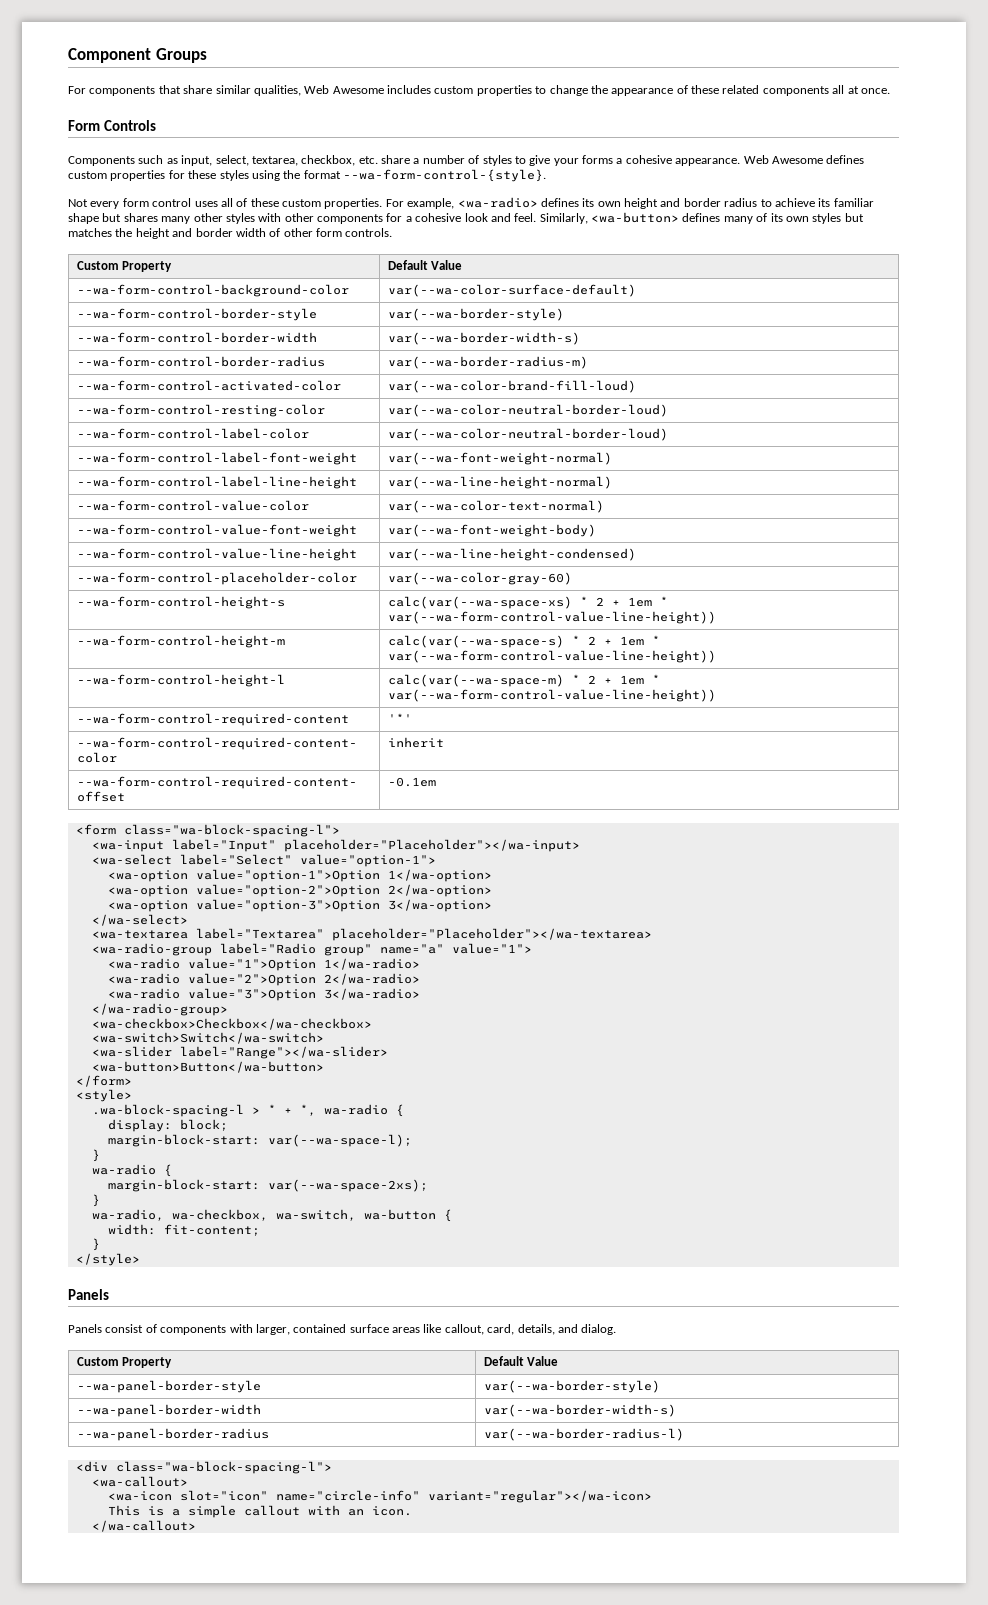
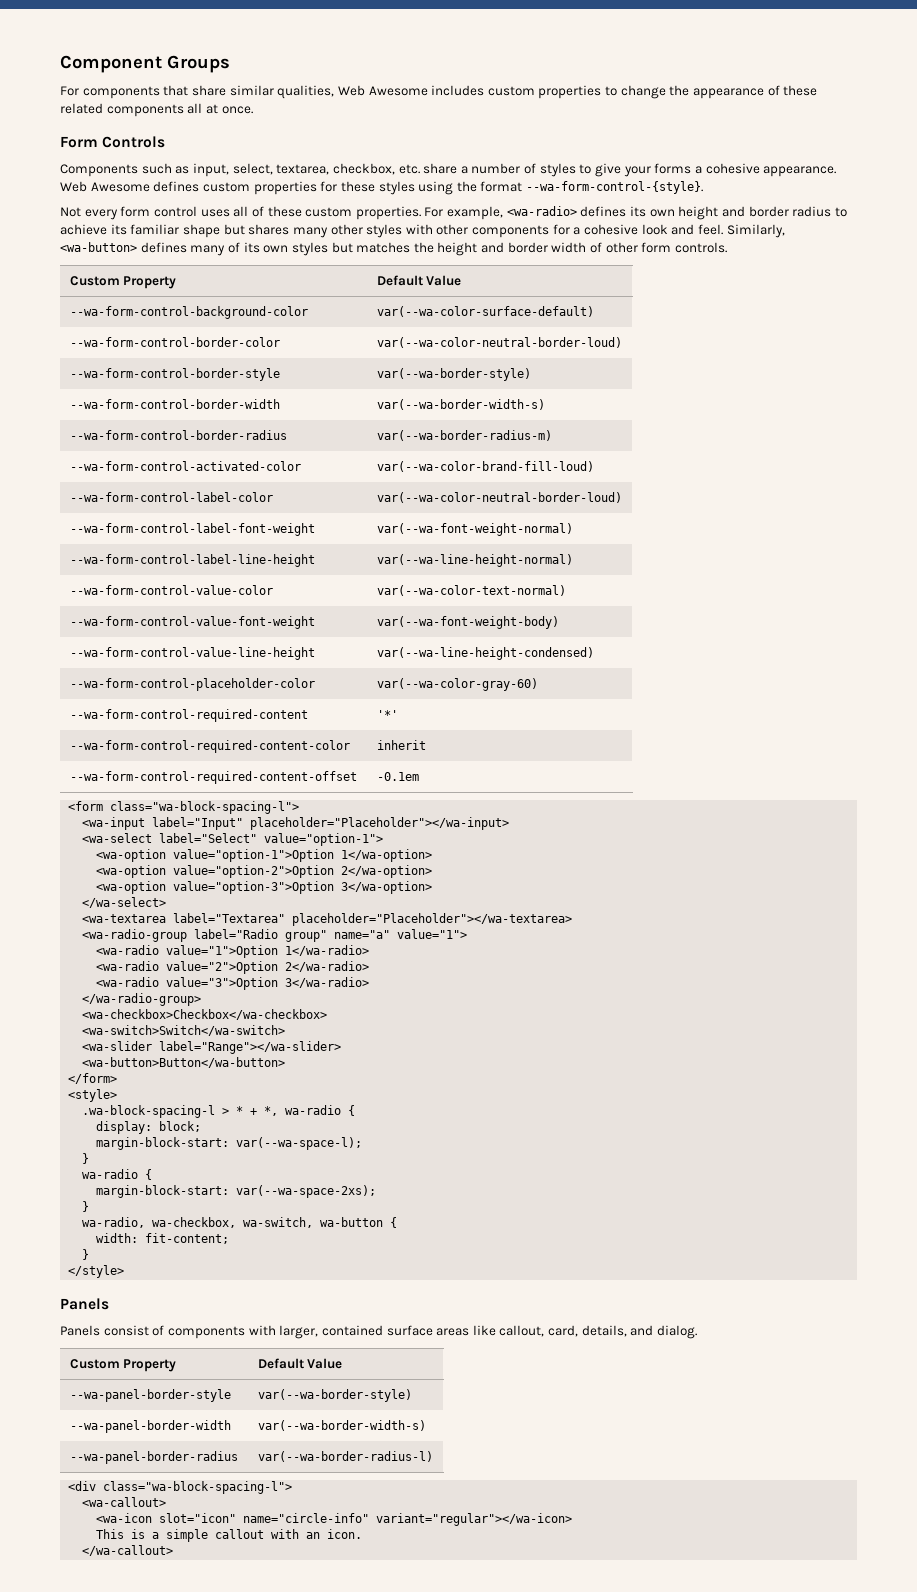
(636, 290) none -> [69,337,280,347] [376,337,622,348] // --wa-form-control-border-color | var(--wa-color-neutral-border-loud)
[76,404,325,417] [387,404,668,417] // --wa-form-control-resting-color | var(--wa-color-neutral-border-loud) -> (594, 466) none
[76,596,285,609] [387,596,668,609] [387,611,716,624] [76,635,285,648] [387,635,660,648] [387,650,716,663] [76,674,285,687] [387,674,660,687] [387,689,716,702] // --wa-form-control-height-s | calc(var(--wa-space-xs) * 2 + 1em * var(--wa-form-control-value-line-height)) // --wa-form-control-height-m | calc(var(--wa-space-s) * 2 + 1em * var(--wa-form-control-value-line-height)) // --wa-form-control-height-l | calc(var(--wa-space-m) * 2 + 1em * var(--wa-form-control-value-line-height)) -> (538, 684) none

